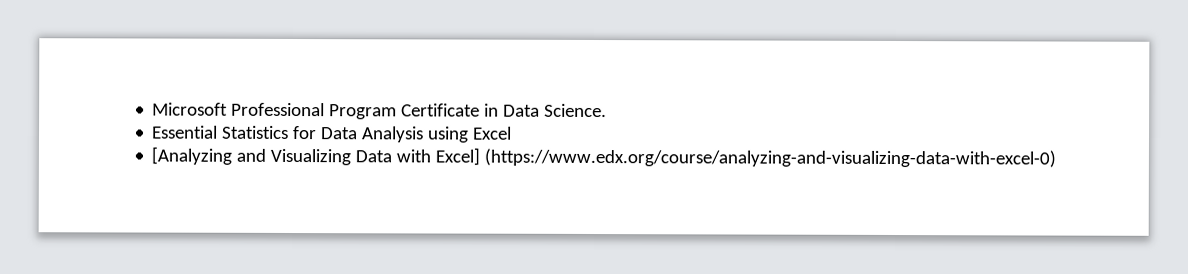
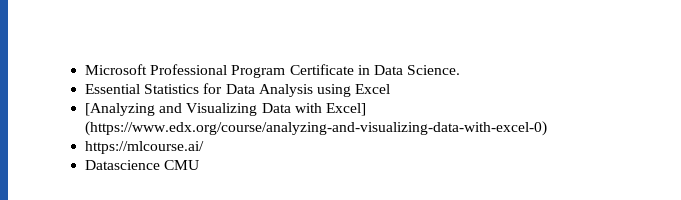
(1057, 158) none -> [85,141,205,154] [85,160,200,170] // https://mlcourse.ai/ // Datascience CMU

